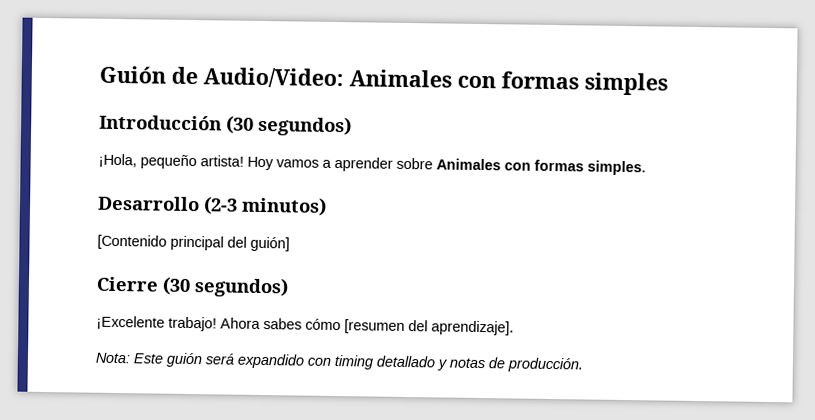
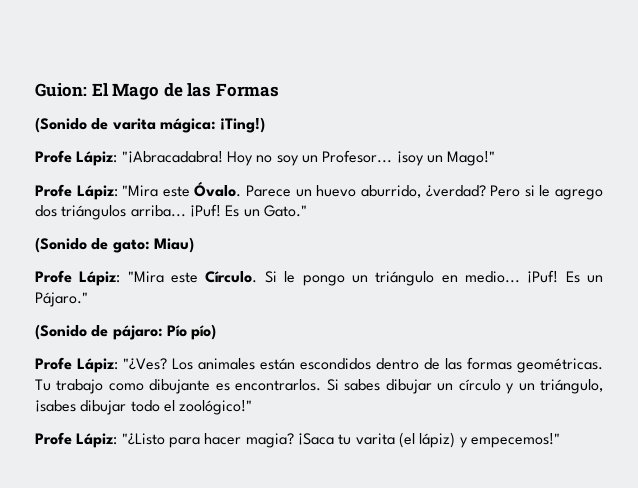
[99,65,668,96] [99,114,352,137] [98,153,646,176] [97,195,327,216] [97,234,290,252] [96,276,289,298] [96,315,514,336] [95,352,583,373] Guión de Audio/Video: Animales con formas simples // Introducción (30 segundos) // ¡Hola, pequeño artista! Hoy vamos a aprender sobre Animales con formas simples. // Desarrollo (2-3 minutos) // [Contenido principal del guión] // Cierre (30 segundos) // ¡Excelente trabajo! Ahora sabes cómo [resumen del aprendizaje]. // Nota: Este guión será expandido con timing detallado y notas de producción. -> [35,83,279,100] [35,117,266,133] [35,150,496,166] [35,181,604,200] [35,204,307,220] [35,237,194,253] [35,270,603,286] [35,292,88,307] [35,324,217,340] [35,357,603,373] [35,379,603,394] [35,400,253,415] [35,432,560,448] Guion: El Mago de las Formas // (Sonido de varita mágica: ¡Ting!) // Profe Lápiz: "¡Abracadabra! Hoy no soy un Profesor... ¡soy un Mago!" // Profe Lápiz: "Mira este Óvalo. Parece un huevo aburrido, ¿verdad? Pero si le agrego dos triángulos arriba... ¡Puf! Es un Gato." // (Sonido de gato: Miau) // Profe Lápiz: "Mira este Círculo. Si le pongo un triángulo en medio... ¡Puf! Es un Pájaro." // (Sonido de pájaro: Pío pío) // Profe Lápiz: "¿Ves? Los animales están escondidos dentro de las formas geométricas. Tu trabajo como dibujante es encontrarlos. Si sabes dibujar un círculo y un triángulo, ¡sabes dibujar todo el zoológico!" // Profe Lápiz: "¿Listo para hacer magia? ¡Saca tu varita (el lápiz) y empecemos!"

